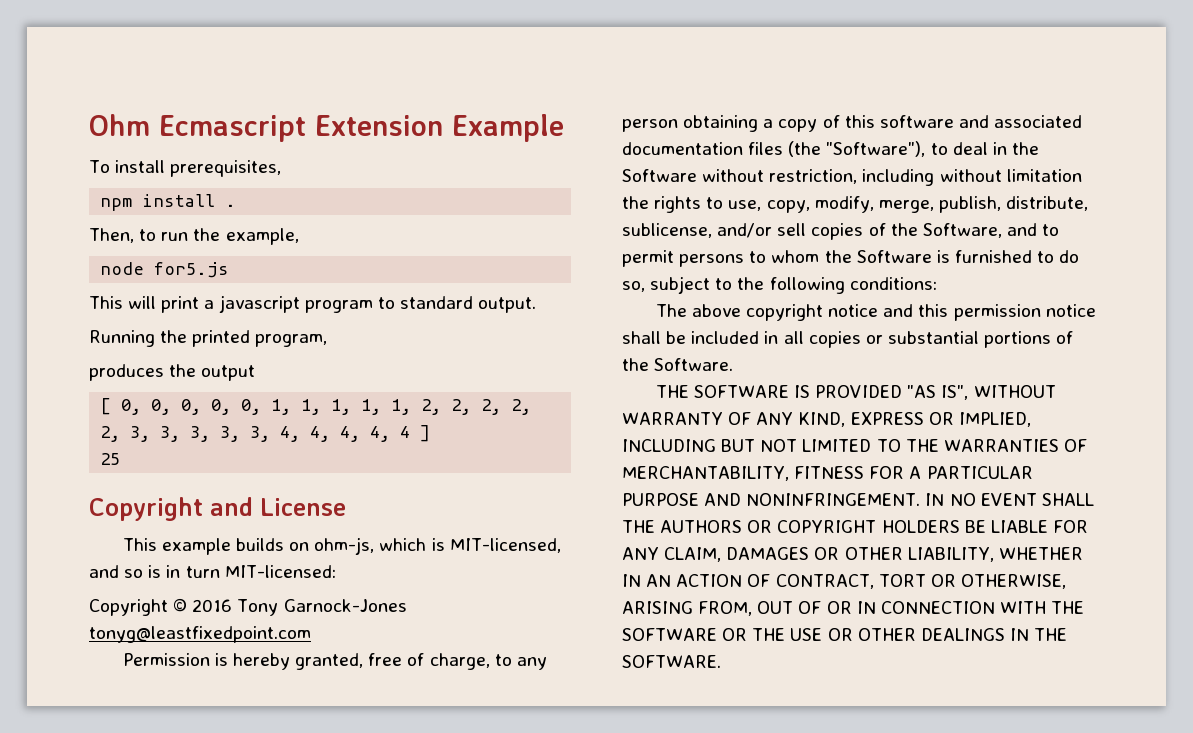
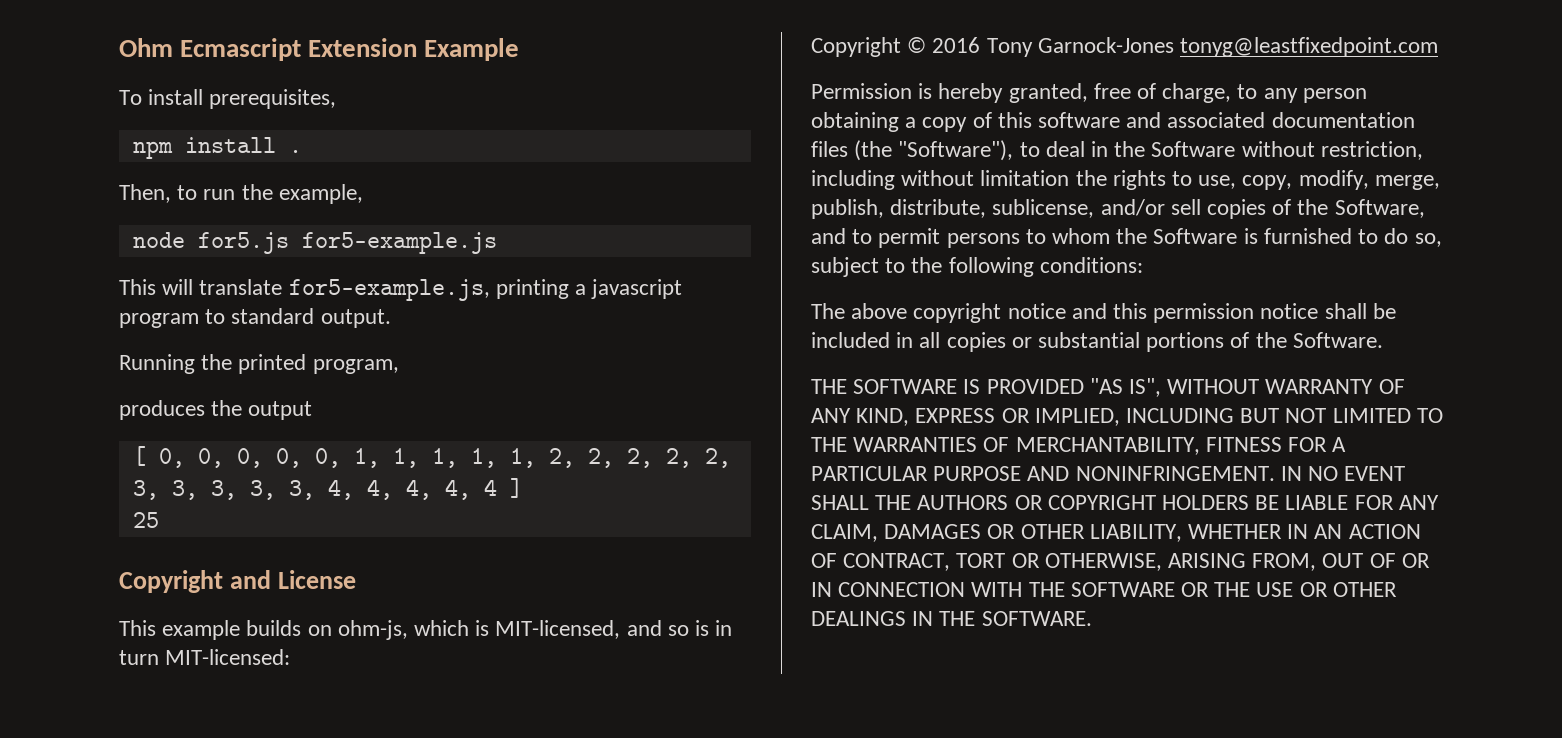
(229, 270) none -> [301,232,497,254] for5-example.js
[161,296,200,313] print -> [199,279,569,301] translate for5-example.js, printing

